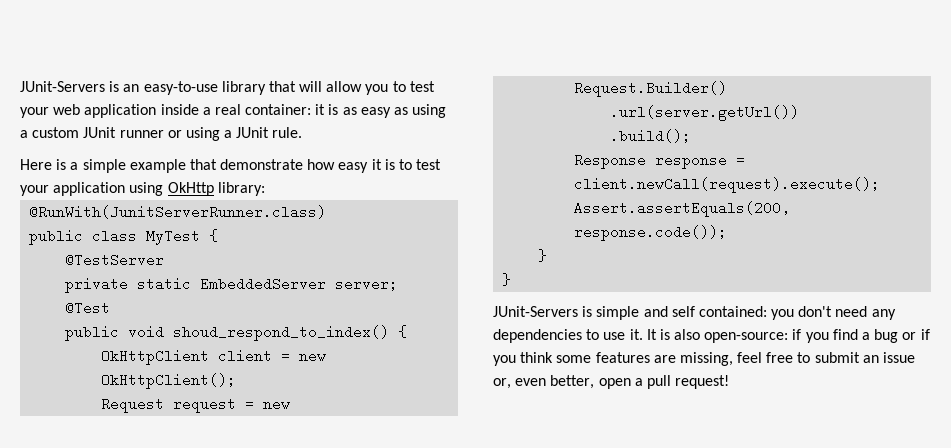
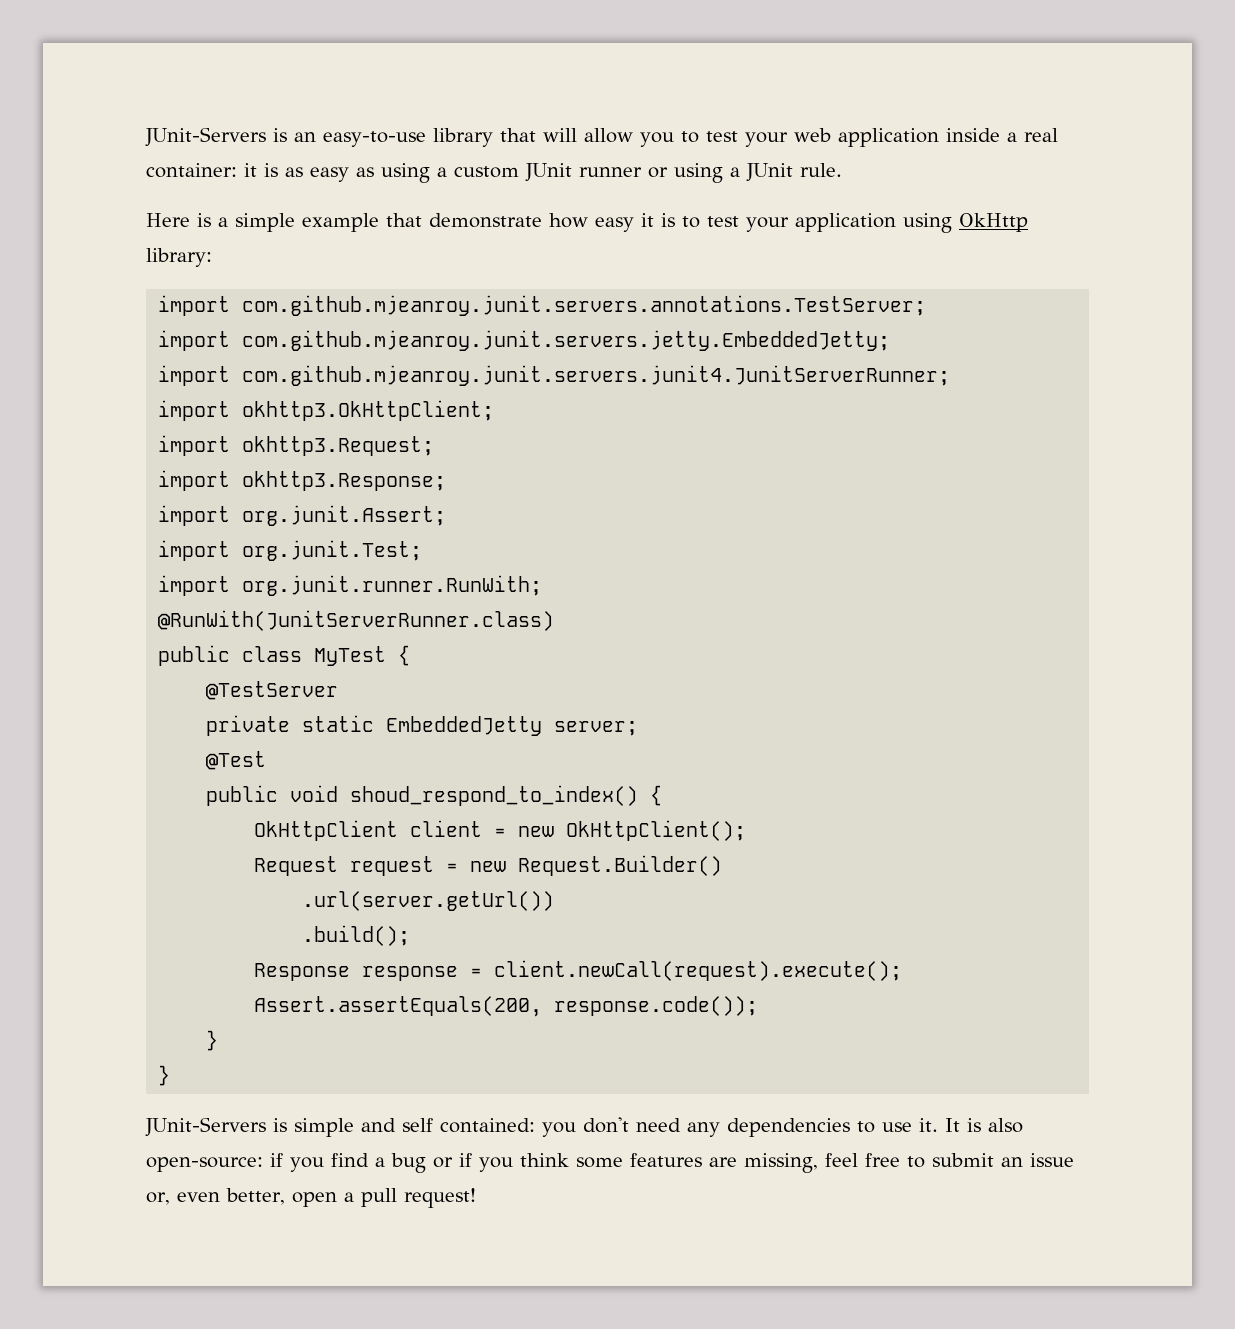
(265, 189) none -> [158,295,927,316] [158,330,891,351] [158,365,951,386] [158,400,495,421] [158,435,435,456] [158,470,447,491] [158,505,447,526] [158,540,423,561] [158,575,543,596] // import com.github.mjeanroy.junit.servers.annotations.TestServer; // import com.github.mjeanroy.junit.servers.jetty.EmbeddedJetty; // import com.github.mjeanroy.junit.servers.junit4.JunitServerRunner; // import okhttp3.OkHttpClient; // import okhttp3.Request; // import okhttp3.Response; // import org.junit.Assert; // import org.junit.Test; // import org.junit.runner.RunWith;
[200,277,327,291] EmbeddedServer -> [386,716,543,736] EmbeddedJetty

